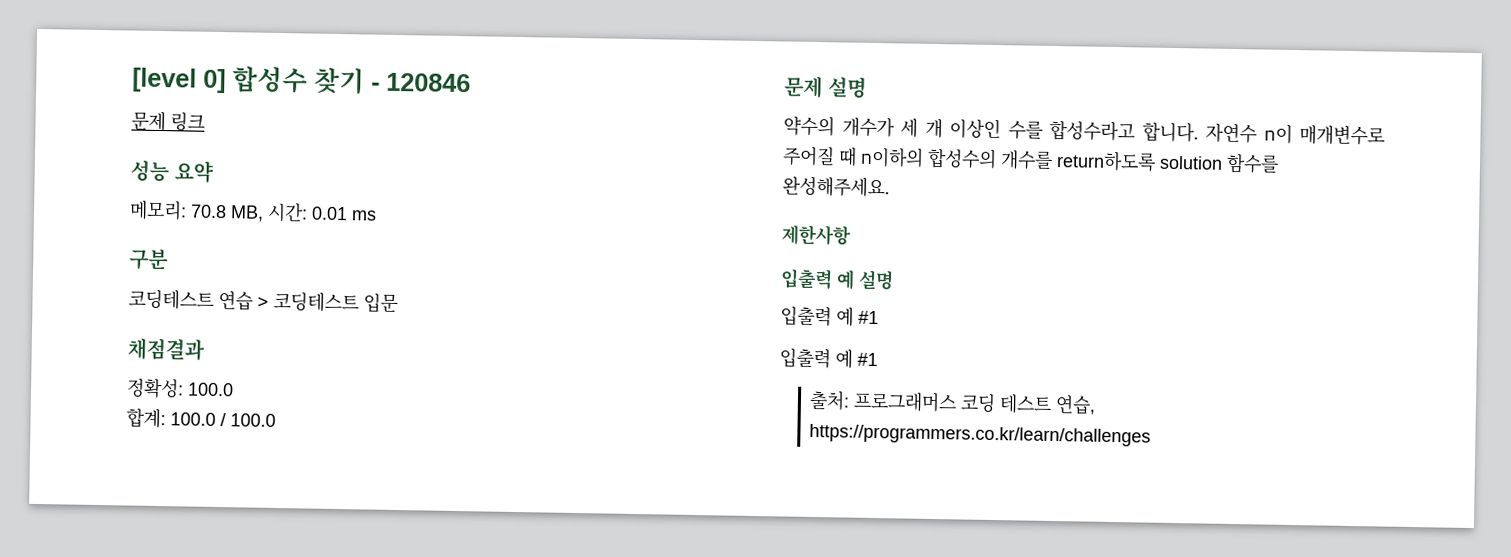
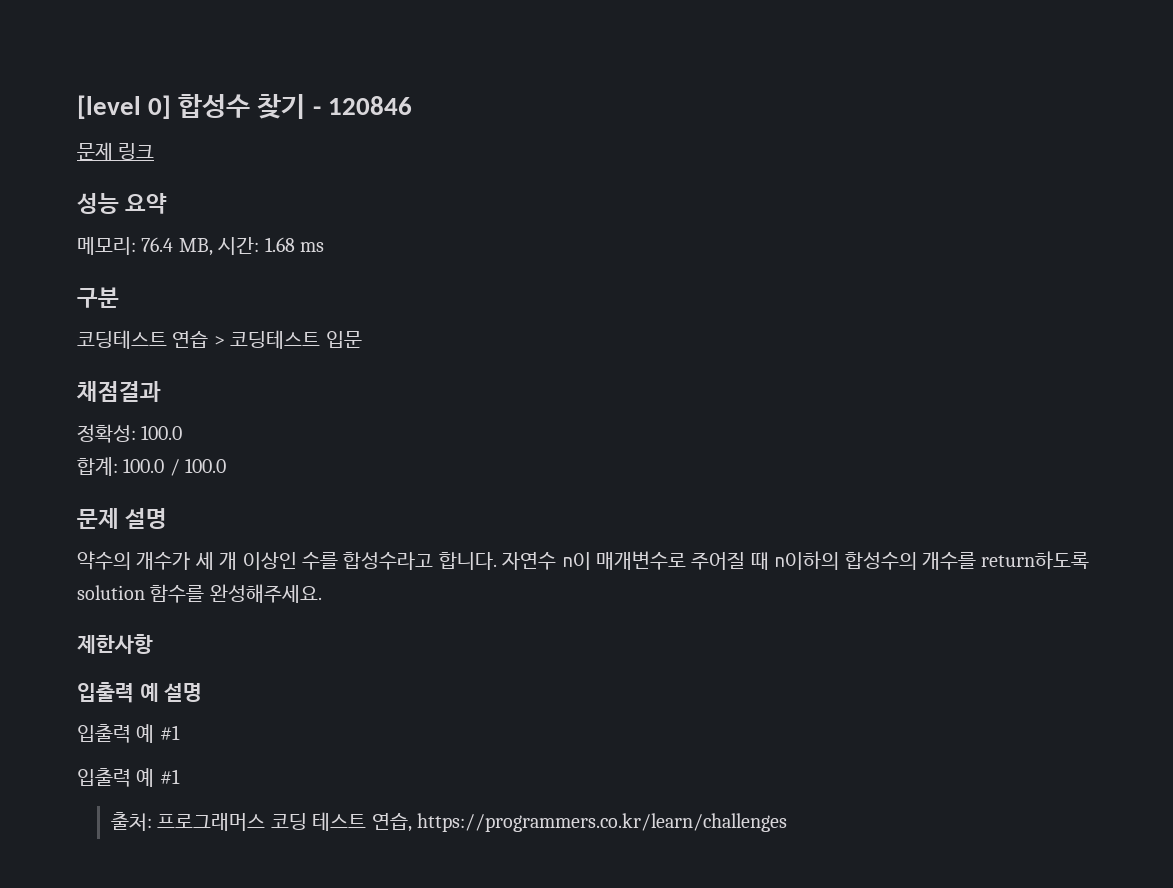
[190,204,227,219] 70.8 -> [141,237,174,252] 76.4
[311,206,348,221] 0.01 -> [264,237,295,252] 1.68

